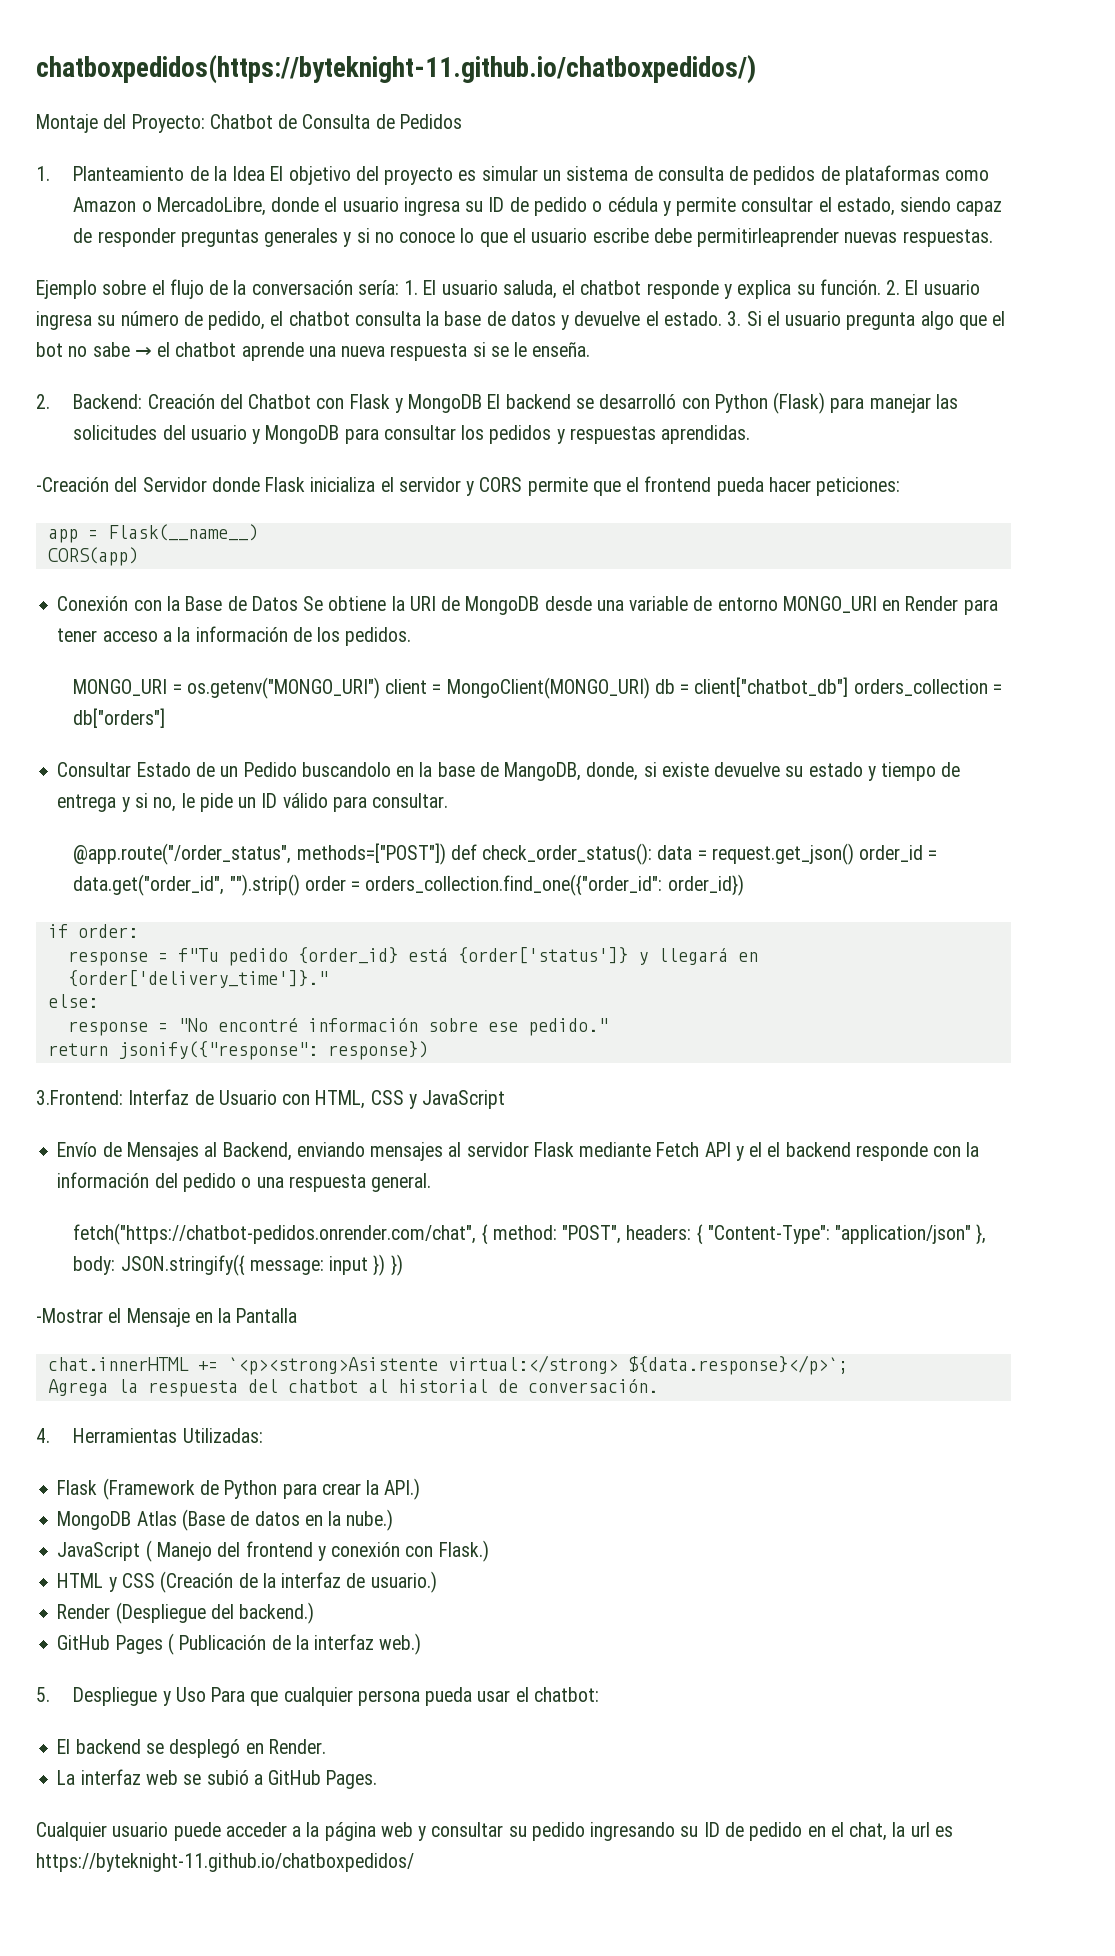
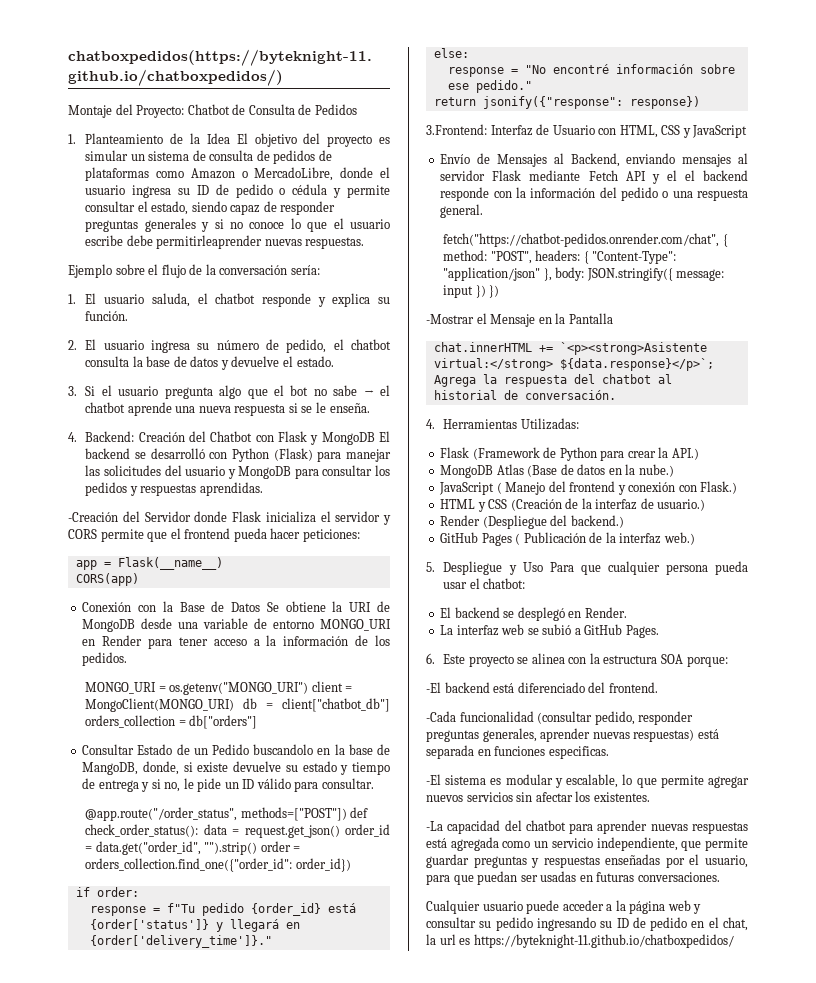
(399, 287) none -> (320, 270) //
(881, 287) none -> (129, 316) //
(722, 318) none -> (334, 361) //
[36,394,50,409] 2. -> [68,432,77,442] 4.
(378, 1779) none -> [426,653,728,667] [426,682,658,693] [426,711,694,725] [426,728,719,742] [426,745,609,759] [426,774,749,788] [426,791,650,802] [426,820,748,834] [426,837,748,851] [426,854,748,868] [426,871,720,885] // 6. Este proyecto se alinea con la estructura SOA porque: // -El backend está diferenciado del frontend. // -Cada funcionalidad (consultar pedido, responder preguntas generales, aprender nuevas respuestas) está separada en funciones especificas. // -El sistema es modular y escalable, lo que permite agregar nuevos servicios sin afectar los existentes. // -La capacidad del chatbot para aprender nuevas respuestas está agregada como un servicio independiente, que permite guardar preguntas y respuestas enseñadas por el usuario, para que puedan ser usadas en futuras conversaciones.

